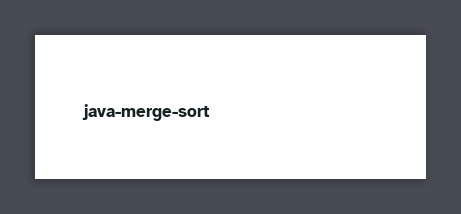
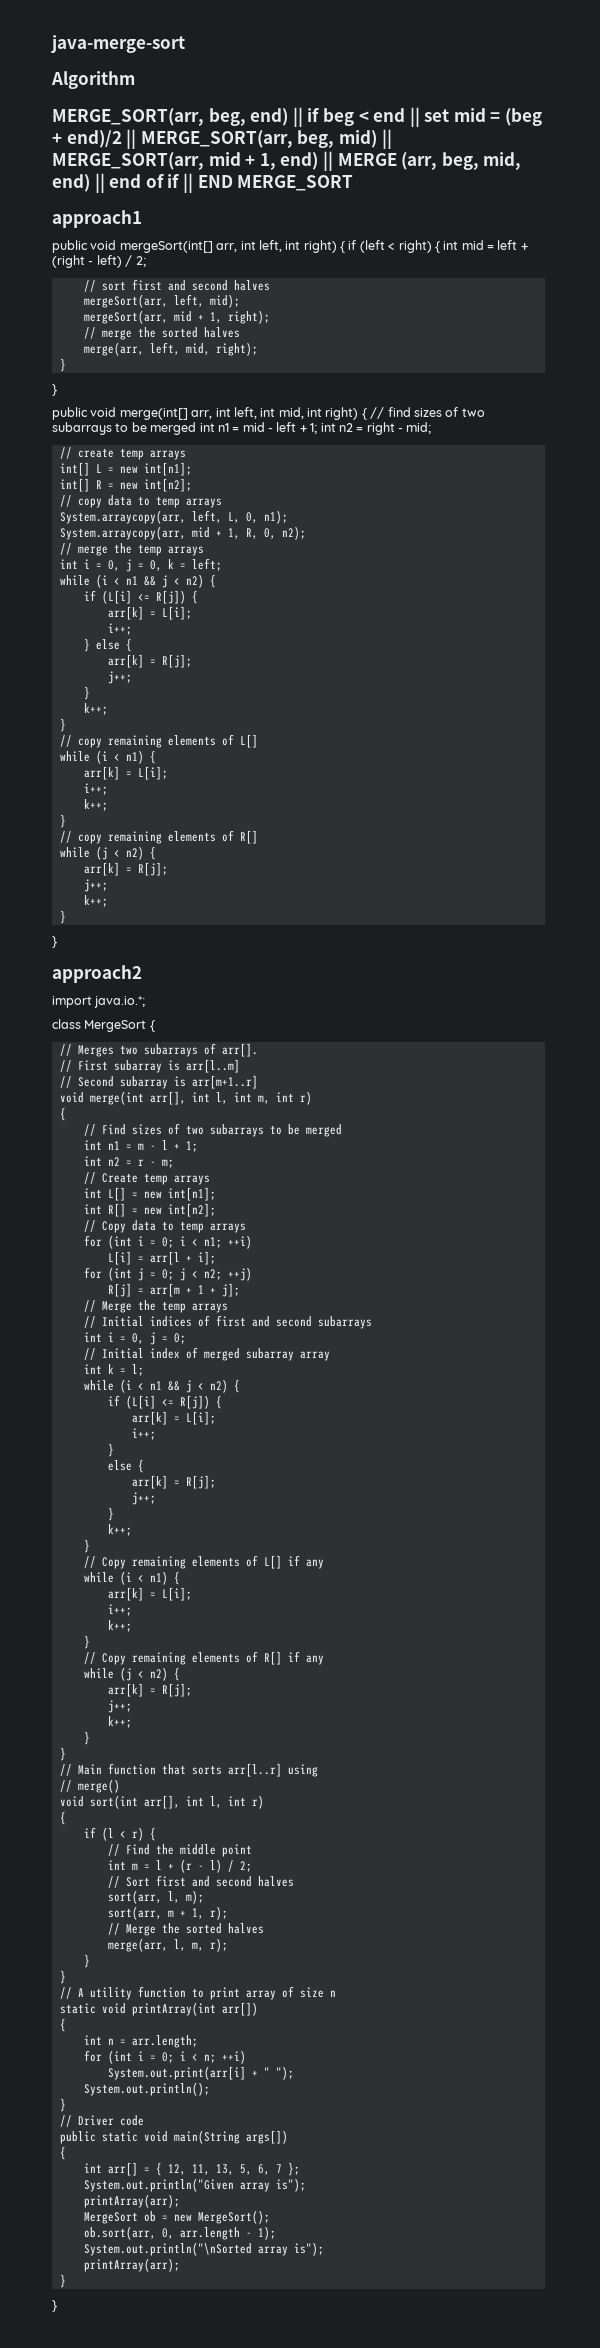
(210, 112) none -> [51,71,135,89] [52,107,543,127] [52,129,392,149] [52,151,522,171] [52,173,354,193] [52,210,142,228] [52,240,528,253] [52,255,146,268] [83,279,270,292] [83,294,240,308] [83,310,270,324] [83,327,240,340] [83,342,258,356] [59,358,66,372] [52,384,57,396] [52,407,485,420] [52,422,432,435] [59,447,186,460] [59,462,192,476] [59,478,192,492] [59,495,222,508] [59,510,288,524] [59,526,306,540] [59,543,204,556] [59,558,222,572] [59,574,216,588] [83,590,198,604] [107,606,192,620] [107,623,132,635] [83,638,132,652] [107,654,192,668] [107,671,132,684] [83,686,90,700] [83,703,108,715] [59,718,66,732] [59,734,258,748] [59,750,156,764] [83,766,168,780] [83,783,108,795] [83,799,108,811] [59,814,66,828] [59,830,258,844] [59,846,156,860] [83,862,168,876] [83,879,108,892] [83,895,108,907] [59,910,66,924] [52,936,57,948] [52,965,142,983] [52,996,146,1008] [52,1019,155,1032] [59,1043,258,1057] [59,1059,240,1073] [59,1075,258,1089] [59,1091,312,1105] [59,1107,66,1121] [83,1123,342,1137] [83,1140,198,1152] [83,1156,174,1168] [83,1172,210,1185] [83,1187,216,1201] [83,1203,216,1217] [83,1220,246,1233] [83,1235,252,1249] [107,1251,216,1265] [83,1267,252,1281] [107,1283,240,1297] [83,1300,228,1313] [83,1315,372,1329] [83,1332,186,1345] [83,1347,330,1361] [83,1364,144,1376] [83,1379,240,1393] [107,1395,222,1409] [131,1411,216,1425] [131,1428,156,1440] [107,1443,114,1457] [107,1459,144,1473] [131,1475,216,1489] [131,1492,156,1505] [107,1507,114,1521] [107,1524,132,1536] [83,1539,90,1553] [83,1555,324,1569] [83,1571,180,1585] [107,1587,192,1601] [107,1604,132,1616] [107,1620,132,1632] [83,1635,90,1649] [83,1651,324,1665] [83,1667,180,1681] [107,1683,192,1697] [107,1700,132,1713] [107,1716,132,1728] [83,1731,90,1745] [59,1747,66,1761] [59,1763,318,1777] [59,1779,120,1793] [59,1795,264,1809] [59,1811,66,1825] [83,1827,156,1841] [107,1844,252,1857] [107,1859,252,1873] [107,1875,294,1888] [107,1890,204,1904] [107,1906,228,1920] [107,1923,264,1936] [107,1938,228,1952] [83,1954,90,1968] [59,1970,66,1984] [59,1986,336,2000] [59,2002,258,2016] [59,2018,66,2032] [83,2035,198,2048] [83,2050,246,2064] [107,2066,294,2080] [83,2082,210,2096] [59,2098,66,2112] [59,2115,144,2127] [59,2130,288,2144] [59,2146,66,2160] [83,2162,300,2176] [83,2178,306,2192] [83,2194,180,2208] [83,2210,270,2224] [83,2226,276,2240] [83,2242,324,2256] [83,2258,180,2272] [59,2274,66,2288] [52,2300,57,2312] // Algorithm // MERGE_SORT(arr, beg, end) || if beg < end || set mid = (beg + end)/2 || MERGE_SORT(arr, beg, mid) || MERGE_SORT(arr, mid + 1, end) || MERGE (arr, beg, mid, end) || end of if || END MERGE_SORT // approach1 // public void mergeSort(int[] arr, int left, int right) { if (left < right) { int mid = left + (right - left) / 2; // // sort first and second halves // mergeSort(arr, left, mid); // mergeSort(arr, mid + 1, right); // // merge the sorted halves // merge(arr, left, mid, right); // } // } // public void merge(int[] arr, int left, int mid, int right) { // find sizes of two subarrays to be merged int n1 = mid - left + 1; int n2 = right - mid; // // create temp arrays // int[] L = new int[n1]; // int[] R = new int[n2]; // // copy data to temp arrays // System.arraycopy(arr, left, L, 0, n1); // System.arraycopy(arr, mid + 1, R, 0, n2); // // merge the temp arrays // int i = 0, j = 0, k = left; // while (i < n1 && j < n2) { // if (L[i] <= R[j]) { // arr[k] = L[i]; // i++; // } else { // arr[k] = R[j]; // j++; // } // k++; // } // // copy remaining elements of L[] // while (i < n1) { // arr[k] = L[i]; // i++; // k++; // } // // copy remaining elements of R[] // while (j < n2) { // arr[k] = R[j]; // j++; // k++; // } // } // approach2 // import java.io.*; // class MergeSort { // // Merges two subarrays of arr[]. // // First subarray is arr[l..m] // // Second subarray is arr[m+1..r] // void merge(int arr[], int l, int m, int r) // { // // Find sizes of two subarrays to be merged // int n1 = m - l + 1; // int n2 = r - m; // // Create temp arrays // int L[] = new int[n1]; // int R[] = new int[n2]; // // Copy data to temp arrays // for (int i = 0; i < n1; ++i) // L[i] = arr[l + i]; // for (int j = 0; j < n2; ++j) // R[j] = arr[m + 1 + j]; // // Merge the temp arrays // // Initial indices of first and second subarrays // int i = 0, j = 0; // // Initial index of merged subarray array // int k = l; // while (i < n1 && j < n2) { // if (L[i] <= R[j]) { // arr[k] = L[i]; // i++; // } // else { // arr[k] = R[j]; // j++; // } // k++; // } // // Copy remaining elements of L[] if any // while (i < n1) { // arr[k] = L[i]; // i++; // k++; // } // // Copy remaining elements of R[] if any // while (j < n2) { // arr[k] = R[j]; // j++; // k++; // } // } // // Main function that sorts arr[l..r] using // // merge() // void sort(int arr[], int l, int r) // { // if (l < r) { // // Find the middle point // int m = l + (r - l) / 2; // // Sort first and second halves // sort(arr, l, m); // sort(arr, m + 1, r); // // Merge the sorted halves // merge(arr, l, m, r); // } // } // // A utility function to print array of size n // static void printArray(int arr[]) // { // int n = arr.length; // for (int i = 0; i < n; ++i) // System.out.print(arr[i] + " "); // System.out.println(); // } // // Driver code // public static void main(String args[]) // { // int arr[] = { 12, 11, 13, 5, 6, 7 }; // System.out.println("Given array is"); // printArray(arr); // MergeSort ob = new MergeSort(); // ob.sort(arr, 0, arr.length - 1); // System.out.println("\nSorted array is"); // printArray(arr); // } // }

